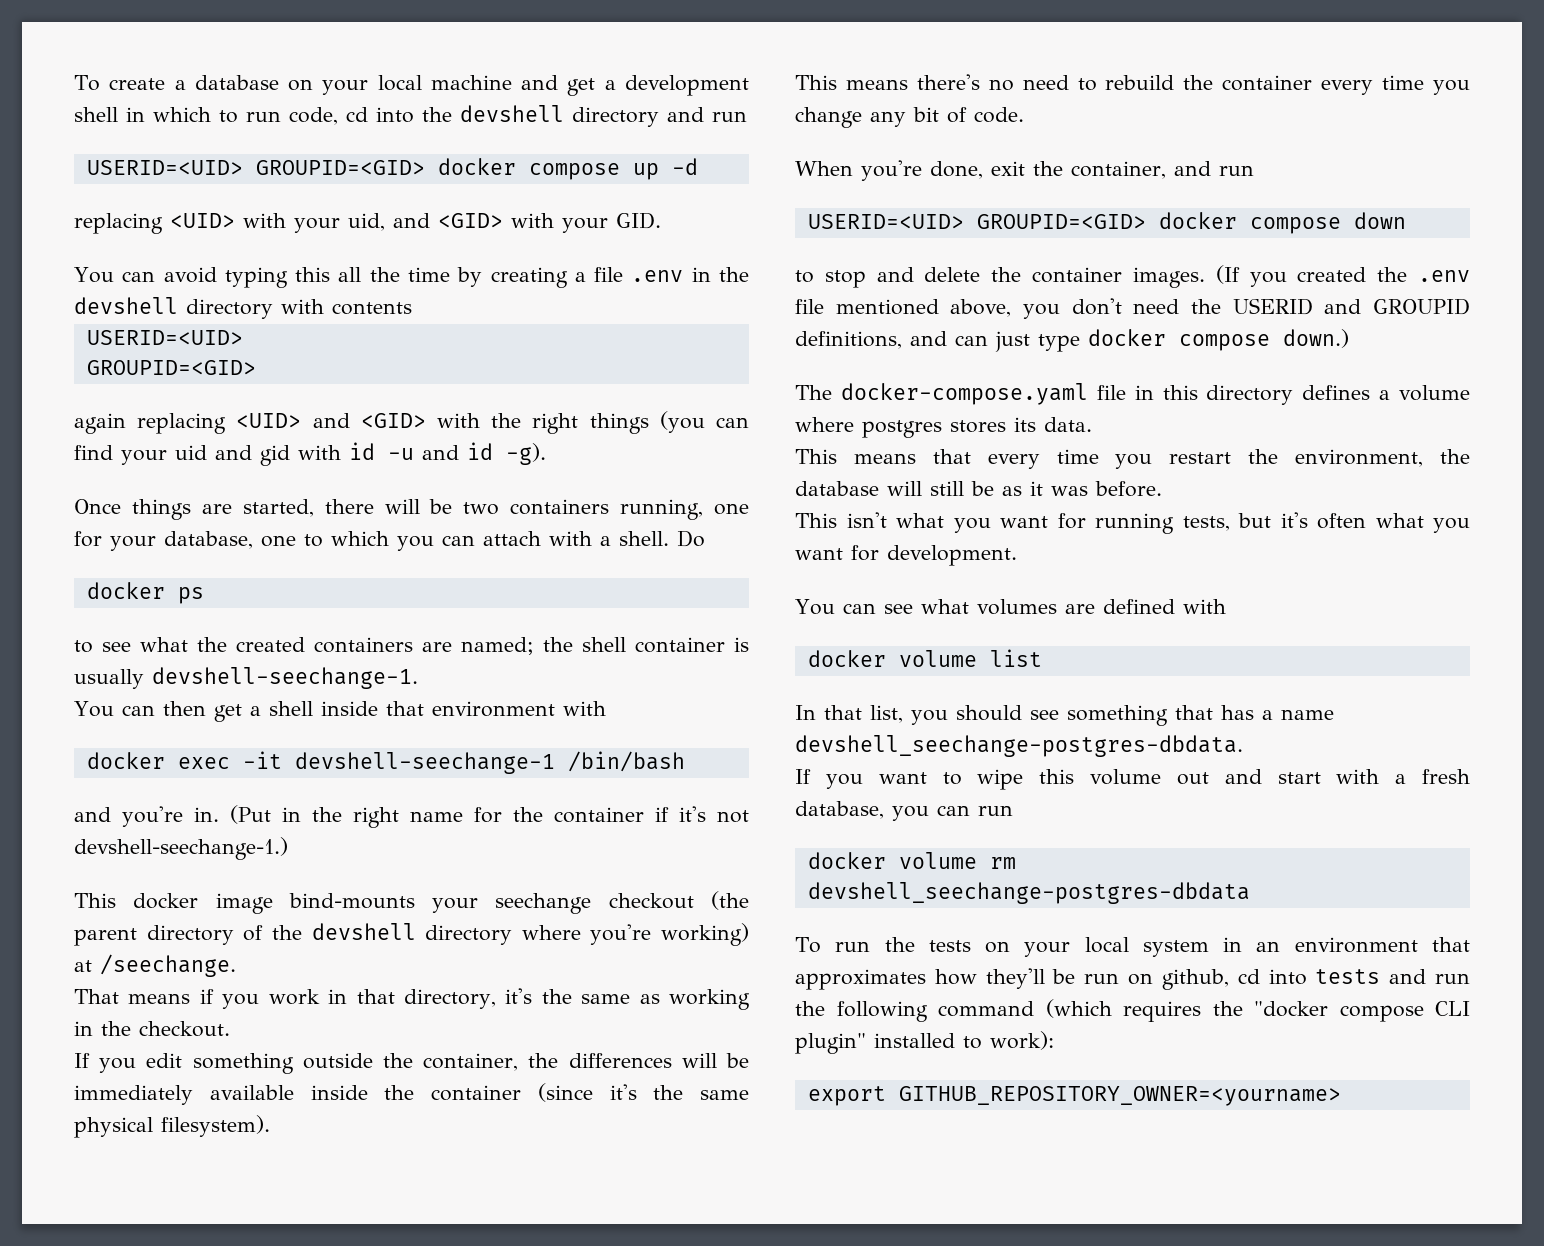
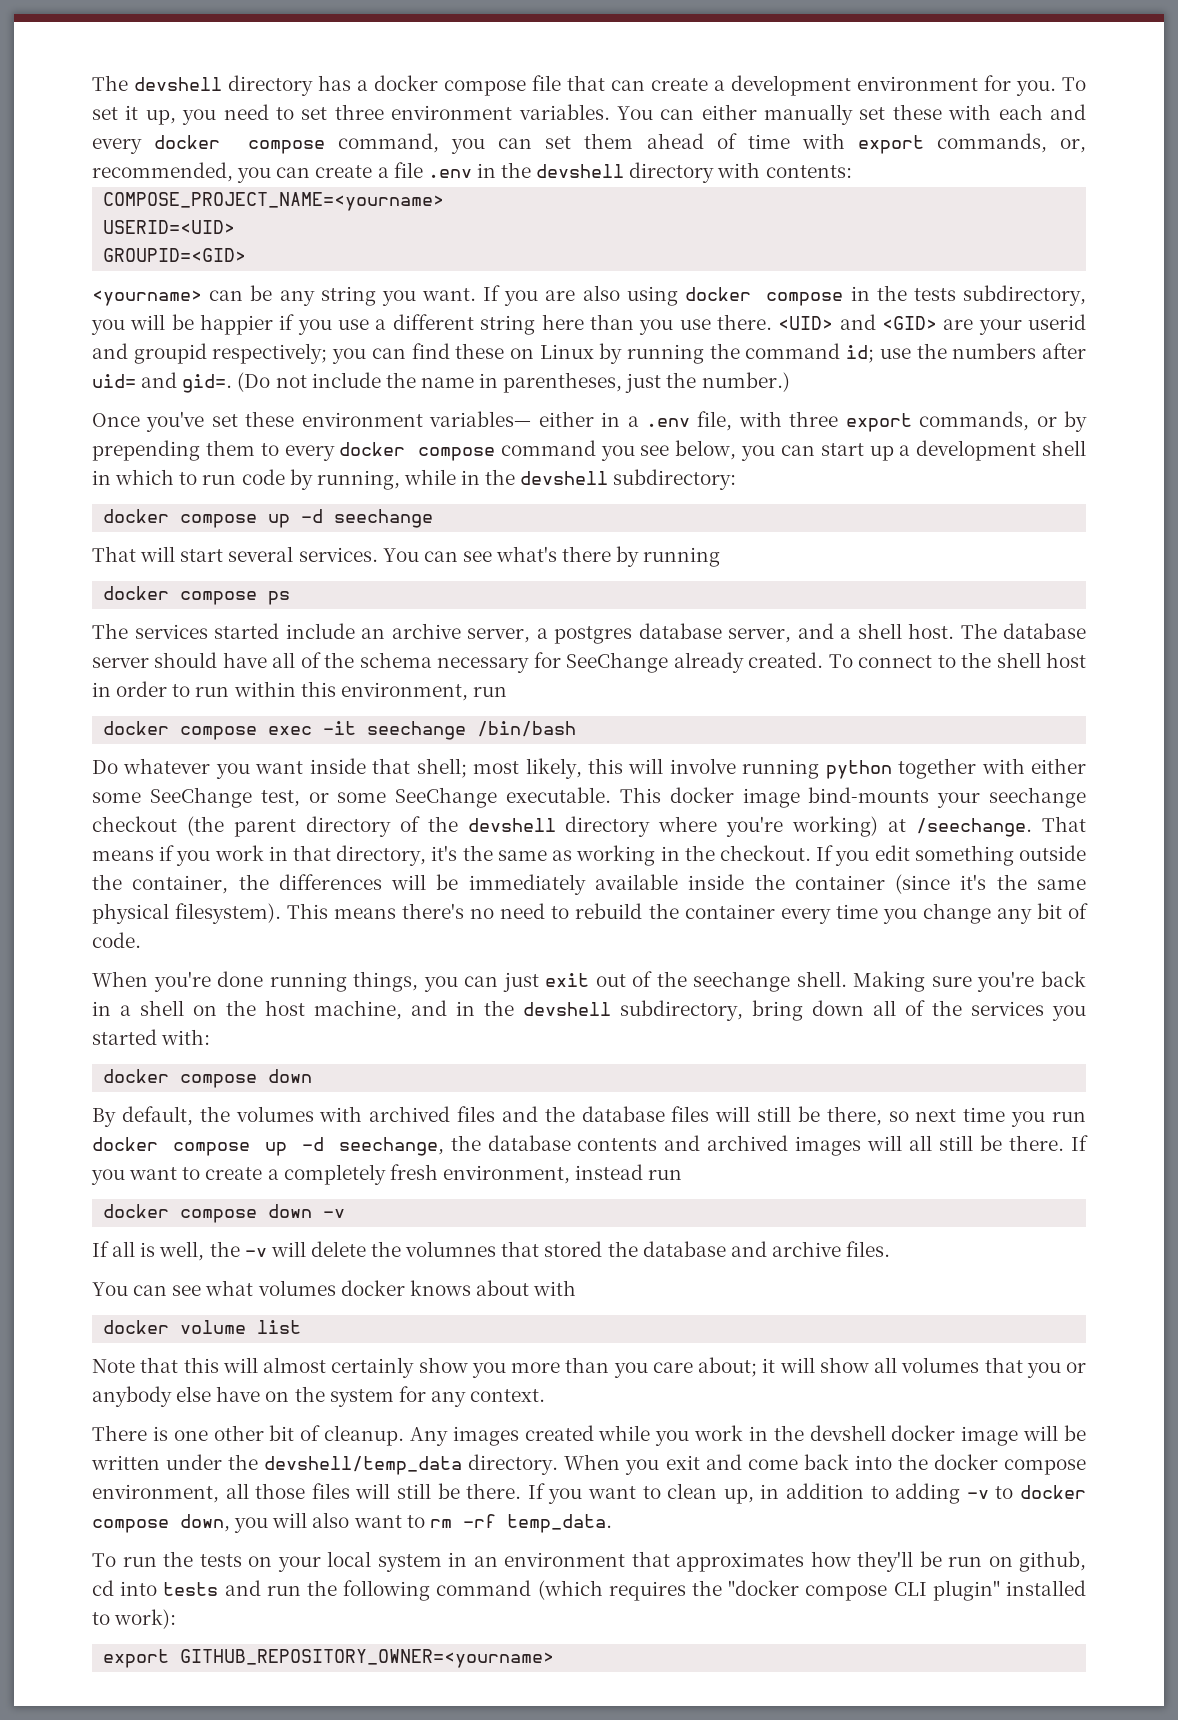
[74,75,750,96] [74,105,747,127] [86,158,698,180] [74,212,661,234] [74,267,568,288] To create a database on your local machine and get a development shell in which to run code, cd into the devshell directory and run // USERID=<UID> GROUPID=<GID> docker compose up -d // replacing <UID> with your uid, and <GID> with your GID. // You can avoid typing this all the time by creating -> [92,75,1086,96] [92,104,1087,125] [92,133,1087,154] [92,162,373,183] The devshell directory has a docker compose file that can create a development environment for you. To set it up, you need to set three environment variables. You can either manually set these with each and every docker compose command, you can set them ahead of time with export commands, or, recommended, you can create
[332,302,412,315] contents -> [765,165,852,178] [103,192,445,211] contents: // COMPOSE_PROJECT_NAME=<yourname>
[74,411,749,434] [74,442,546,466] [74,499,749,520] [74,530,705,551] [86,582,204,604] [74,637,749,655] [74,667,418,689] [74,701,606,722] [86,751,685,774] [74,805,749,828] [74,837,288,860] again replacing <UID> and <GID> with the right things (you can find your uid and gid with id -u and id -g). // Once things are started, there will be two containers running, one for your database, one to which you can attach with a shell. Do // docker ps // to see what the created containers are named; the shell container is usually devshell-seechange-1. // You can then get a shell inside that environment with // docker exec -it devshell-seechange-1 /bin/bash // and you're in. (Put in the right name for the container if it's not devshell-seechange-1.) // -> [92,285,1086,306] [91,314,1087,335] [92,343,1087,364] [92,372,790,393] [92,411,1087,432] [92,440,1086,461] [92,469,737,490] [103,509,434,528] [92,546,721,567] [103,586,291,605] [92,623,1086,644] [92,652,1087,673] [92,681,507,701] [103,721,577,740] [92,758,1086,779] [92,787,611,808] <yourname> can be any string you want. If you are also using docker compose in the tests subdirectory, you will be happier if you use a different string here than you use there. <UID> and <GID> are your userid and groupid respectively; you can find these on Linux by running the command id; use the numbers after uid= and gid=. (Do not include the name in parentheses, just the number.) // Once you've set these environment variables— either in a .env file, with three export commands, or by prepending them to every docker compose command you see below, you can start up a development shell in which to run code by running, while in the devshell subdirectory: // docker compose up -d seechange // That will start several services. You can see what's there by running // docker compose ps // The services started include an archive server, a postgres database server, and a shell host. The database server should have all of the schema necessary for SeeChange already created. To connect to the shell host in order to run within this environment, run // docker compose exec -it seechange /bin/bash // Do whatever you want inside that shell; most likely, this will involve running python together with either some SeeChange test, or some SeeChange executable.
(236, 965) // -> (1033, 827) none
(230, 1029) // -> (811, 853) none
(270, 1126) // -> (282, 913) none
[930,161,1254,179] [807,212,1406,234] [795,265,1470,288] [795,298,1470,319] [795,329,1349,352] [795,383,1470,405] [795,417,1092,438] [795,449,1470,469] [795,481,1162,497] [795,512,1470,534] [795,545,1017,566] done, exit the container, and run // USERID=<UID> GROUPID=<GID> docker compose down // to stop and delete the container images. (If you created the .env file mentioned above, you don't need the USERID and GROUPID definitions, and can just type docker compose down.) // The docker-compose.yaml file in this directory defines a volume where postgres stores its data. // This means that every time you restart the environment, the database will still be as it was before. // This isn't what you want for running tests, but it's often what you want for development. -> [217,971,1086,992] [92,1000,1086,1021] [92,1029,211,1045] [103,1069,313,1088] [92,1106,1087,1127] [92,1135,1089,1156] [91,1164,683,1185] [103,1204,346,1223] [92,1241,891,1261] done running things, you can just exit out of the seechange shell. Making sure you're back in a shell on the host machine, and in the devshell subdirectory, bring down all of the services you started with: // docker compose down // By default, the volumes with archived files and the database files will still be there, so next time you run docker compose up -d seechange, the database contents and archived images will all still be there. If you want to create a completely fresh environment, instead run // docker compose down -v // If all is well, the -v will delete the volumnes that stored the database and archive files.
[1064,599,1175,614] are defined -> [340,1280,529,1296] docker knows about
[795,705,1334,726] [795,735,1243,757] [795,769,1470,790] [795,801,1013,821] [807,852,1016,869] [807,882,1250,904] In that list, you should see something that has a name devshell_seechange-postgres-dbdata. // If you want to wipe this volume out and start with a fresh database, you can run // docker volume rm devshell_seechange-postgres-dbdata -> [92,1357,1086,1378] [92,1386,546,1407] [92,1425,1087,1446] [91,1454,1086,1475] [92,1483,1087,1504] [92,1512,612,1533] Note that this will almost certainly show you more than you care about; it will show all volumes that you or anybody else have on the system for any context. // There is one other bit of cleanup. Any images created while you work in the devshell docker image will be written under the devshell/temp_data directory. When you exit and come back into the docker compose environment, all those files will still be there. If you want to clean up, in addition to adding -v to docker compose down, you will also want to rm -rf temp_data.

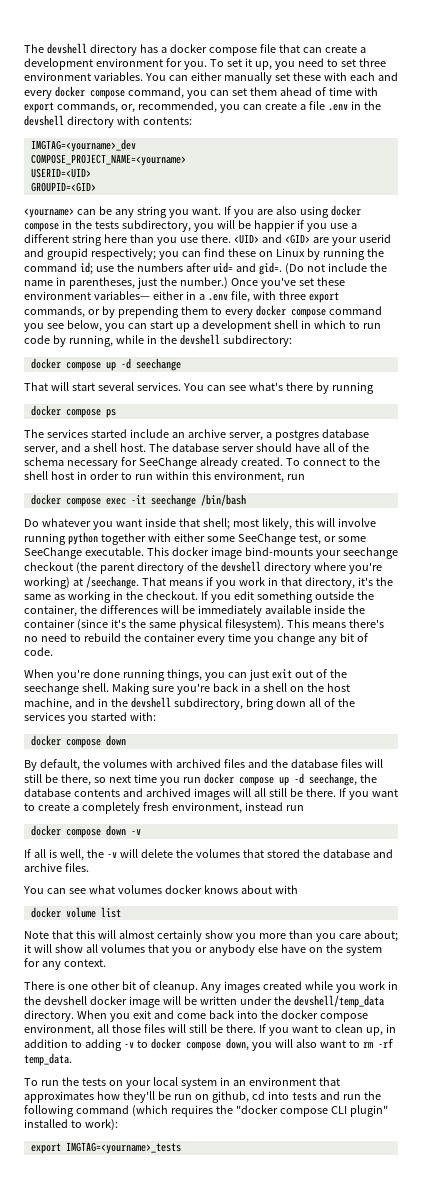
(852, 171) none -> [30,139,136,152] // IMGTAG=<yourname>_dev
(790, 382) // -> (228, 283) none
[405,1241,497,1257] volumnes -> [195,849,240,858] volumes
[180,1649,555,1668] GITHUB_REPOSITORY_OWNER=<yourname> -> [65,1142,181,1154] IMGTAG=<yourname>_tests

